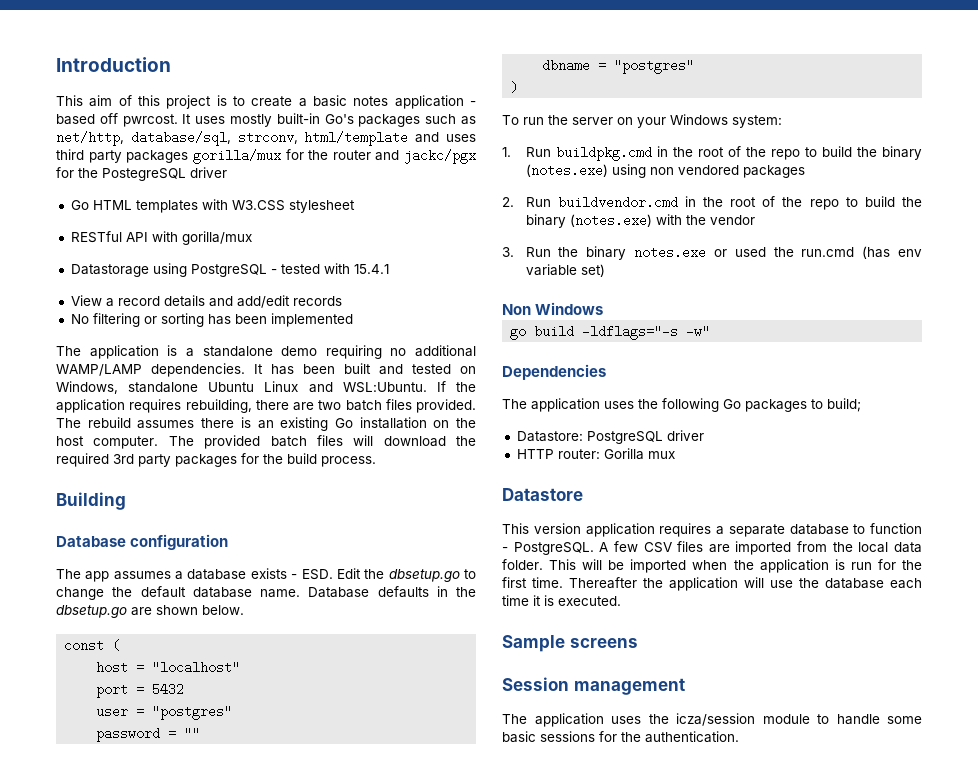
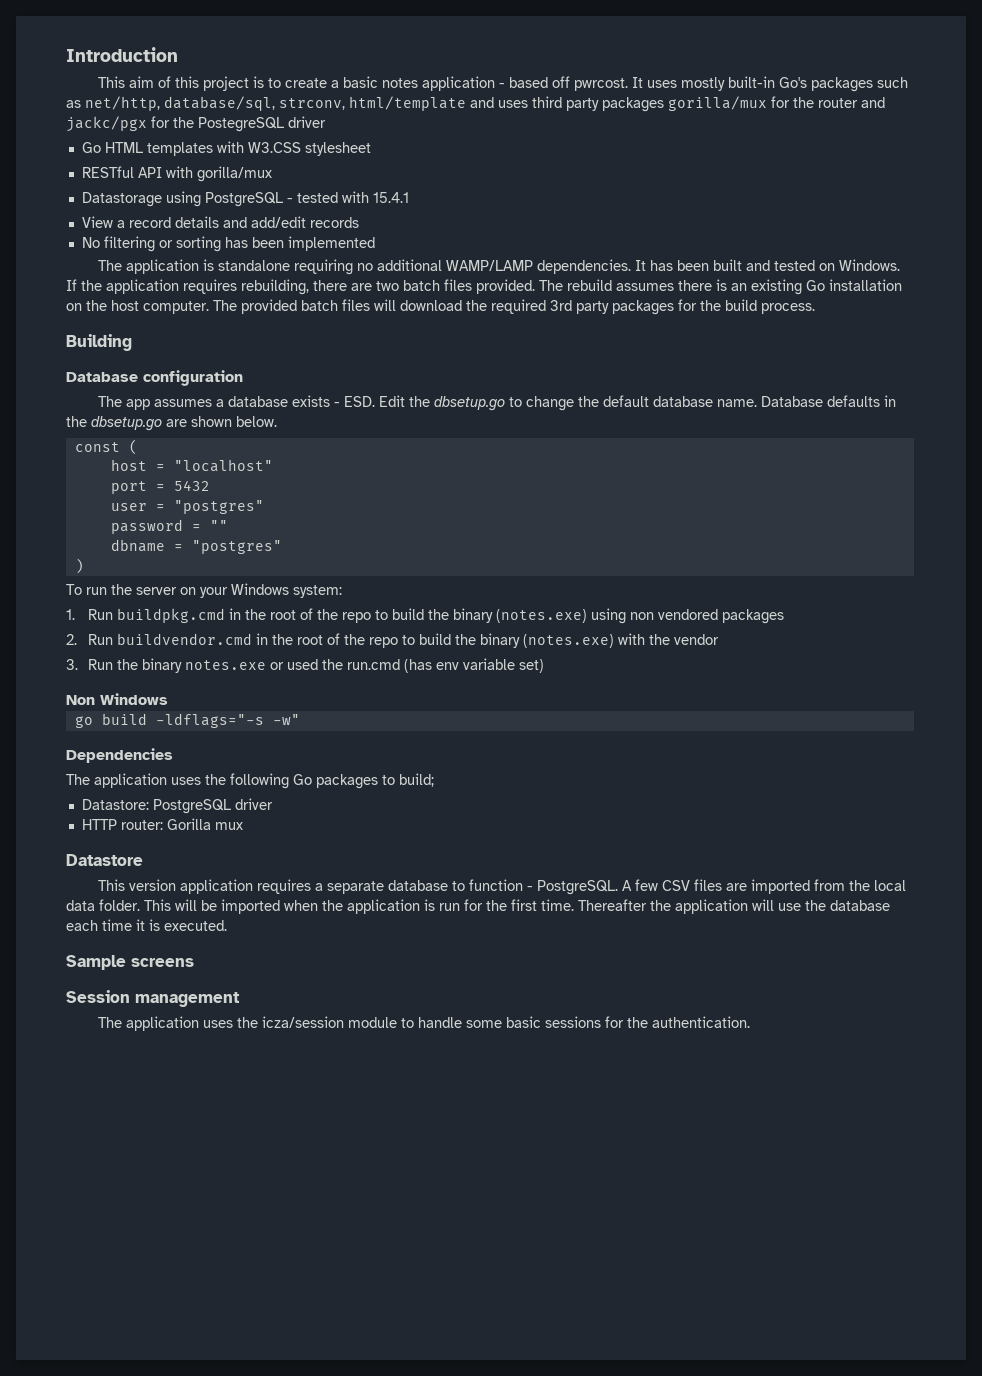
[185,346,318,357] a standalone demo -> [218,260,291,271] standalone
[56,381,427,394] Windows, standalone Ubuntu Linux and WSL:Ubuntu. -> [839,259,901,271] Windows.

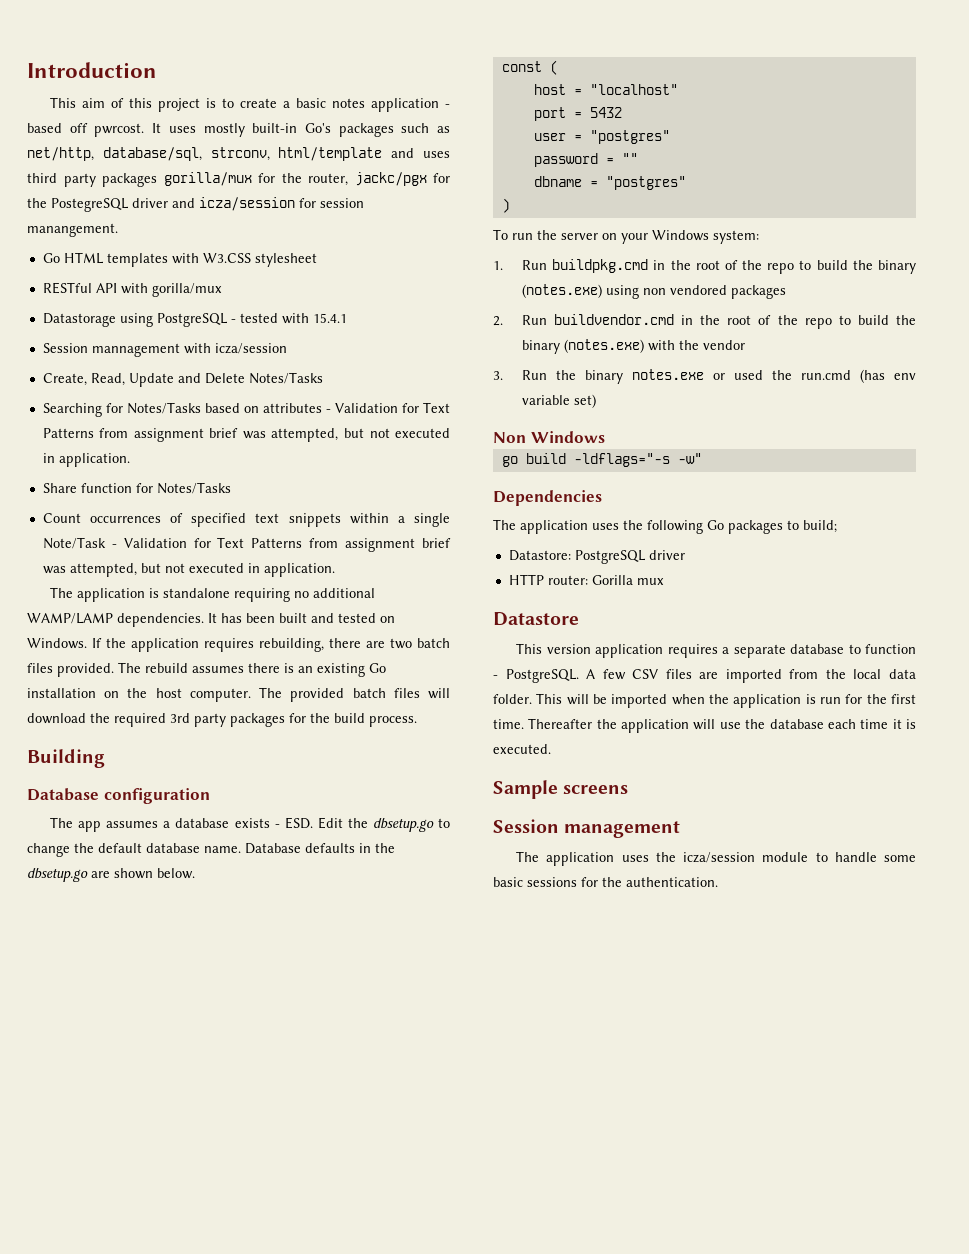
[818,97,885,108] router and -> [308,173,348,186] router,
(326, 122) none -> [172,197,364,211] [27,223,118,237] and icza/session for session manangement.
[81,216,359,228] [81,236,375,252] View a record details and add/edit records // No filtering or sorting has been implemented -> [42,343,287,357] [42,372,323,387] [42,402,450,417] [42,428,451,442] [42,453,130,467] [42,482,231,494] [42,513,451,527] [42,537,452,552] [42,563,335,577] Session mannagement with icza/session // Create, Read, Update and Delete Notes/Tasks // Searching for Notes/Tasks based on attributes - Validation for Text Patterns from assignment brief was attempted, but not executed in application. // Share function for Notes/Tasks // Count occurrences of specified text snippets within a single Note/Task - Validation for Text Patterns from assignment brief was attempted, but not executed in application.

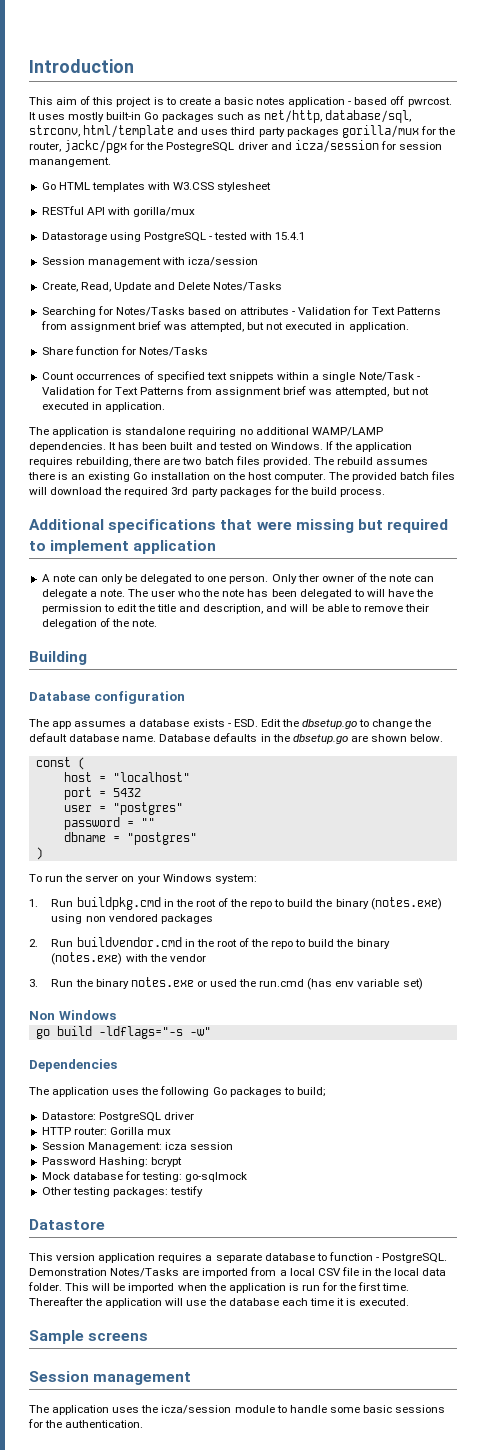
[304,123,331,133] Go's -> [144,112,159,120] Go
[91,343,180,357] mannagement -> [87,257,161,267] management
(417, 721) none -> [29,519,449,533] [29,540,217,554] [41,573,435,584] [41,589,434,599] [41,604,430,614] [41,618,157,629] // Additional specifications that were missing but required to implement application // A note can only be delegated to one person. Only ther owner of the note can delegate a note. The user who the note has been delegated to will have the permission to edit the title and description, and will be able to remove their delegation of the note.
(664, 581) none -> [41,1142,233,1152] [41,1157,182,1167] [41,1171,248,1182] [41,1186,203,1197] // Session Management: icza session // Password Hashing: bcrypt // Mock database for testing: go-sqlmock // Other testing packages: testify
[586,669,819,683] A few CSV files are imported from -> [29,1267,372,1278] Demonstration Notes/Tasks are imported from a local CSV file in

